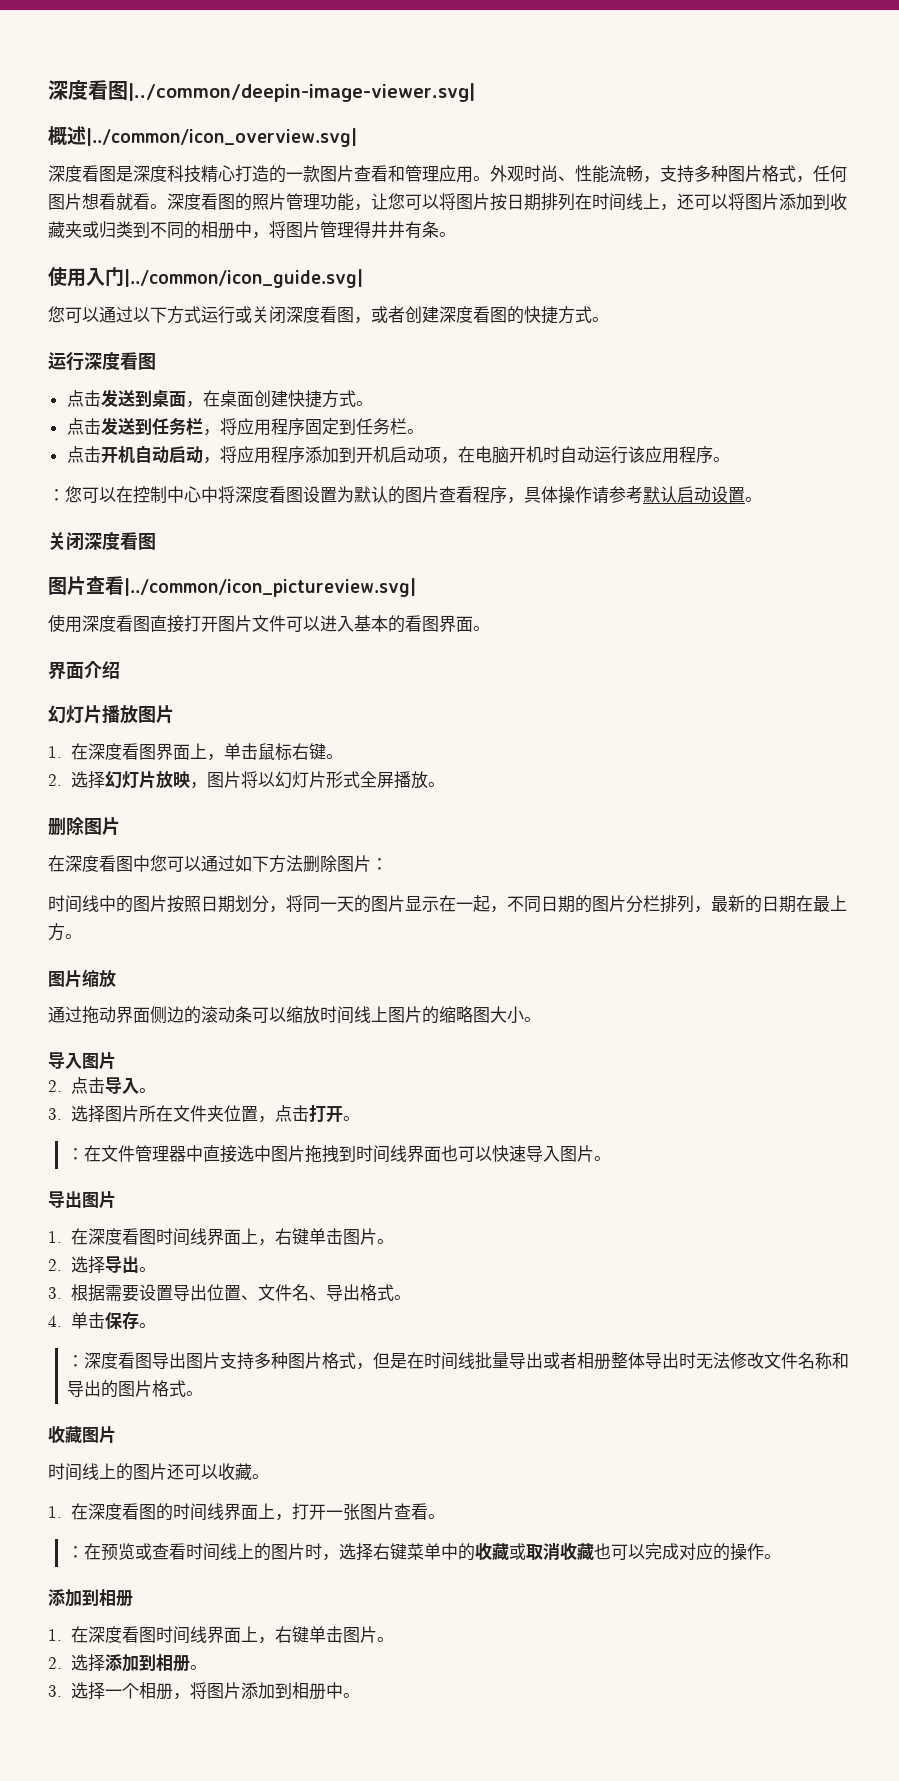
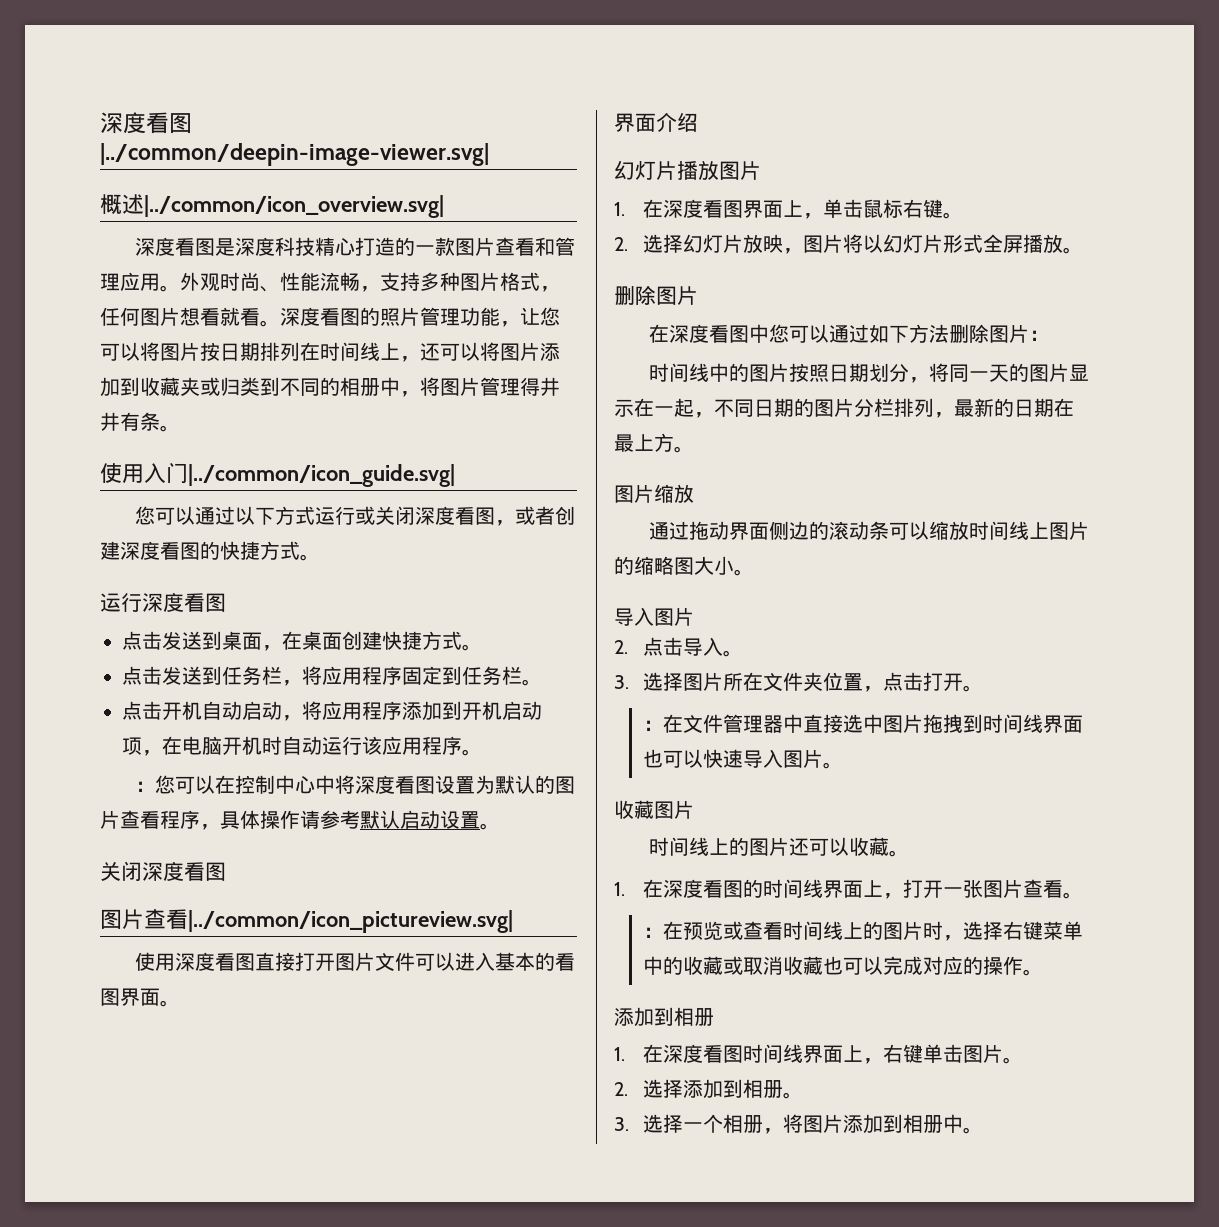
[48,1191,116,1209] [48,1228,394,1246] [48,1256,156,1274] [48,1284,411,1302] [48,1311,156,1329] [66,1352,849,1370] [66,1380,203,1398] // 导出图片 // 1.在深度看图时间线界面上，右键单击图片。 // 2.选择导出。 // 3.根据需要设置导出位置、文件名、导出格式。 // 4.单击保存。 // ：深度看图导出图片支持多种图片格式，但是在时间线批量导出或者相册整体导出时无法修改文件名称和导出的图片格式。 -> (843, 765) none

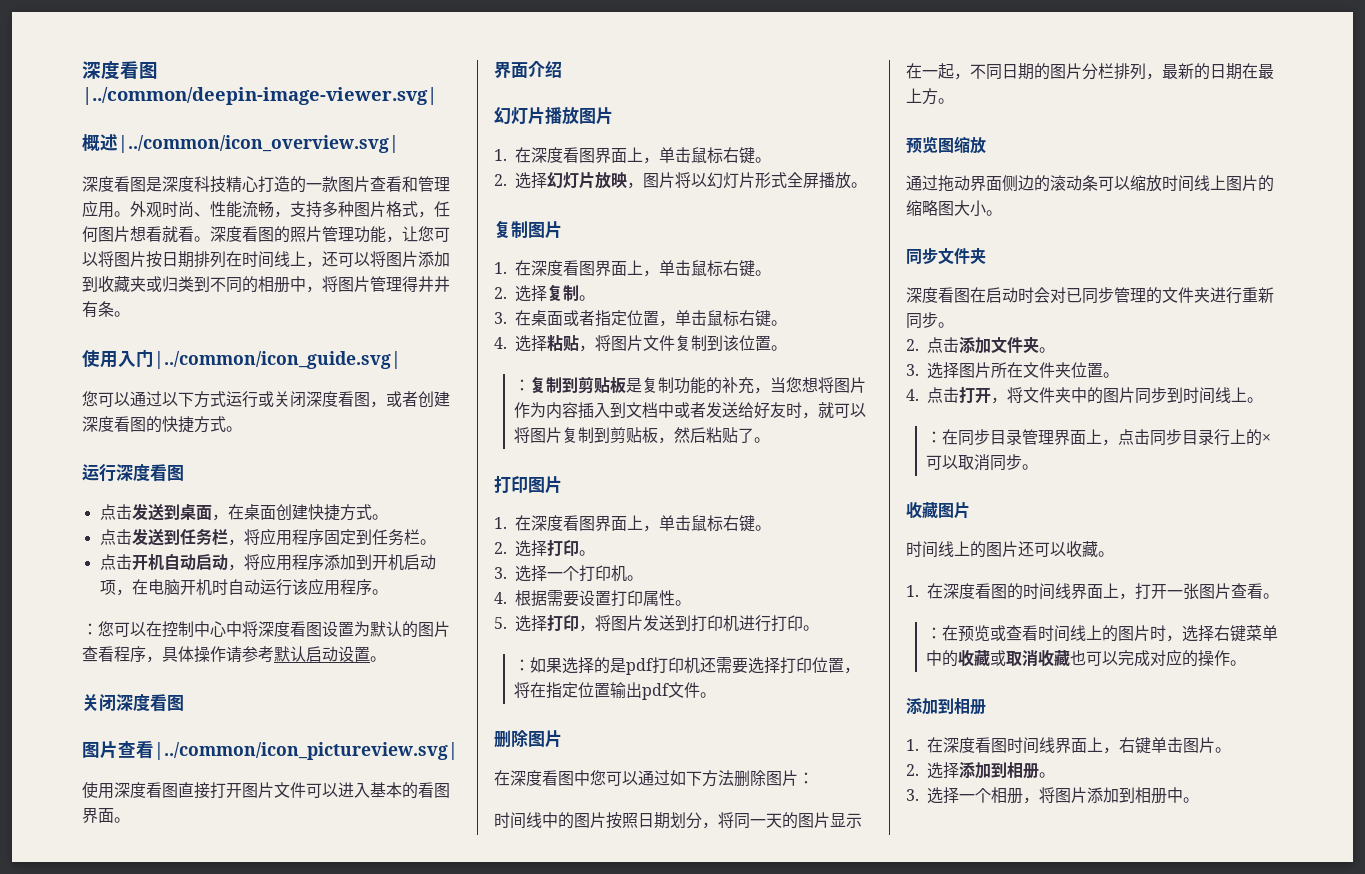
(1083, 250) none -> [494,220,562,239] [494,260,771,277] [494,284,595,302] [494,310,787,327] [494,335,787,352] [514,376,867,394] [514,402,867,419] [514,427,771,444] [494,475,562,494] [494,515,771,532] [494,539,595,557] [494,565,643,582] [494,590,691,607] [494,614,819,632] [514,657,861,675] [514,682,717,700] // 复制图片 // 1.在深度看图界面上，单击鼠标右键。 // 2.选择复制。 // 3.在桌面或者指定位置，单击鼠标右键。 // 4.选择粘贴，将图片文件复制到该位置。 // ：复制到剪贴板是复制功能的补充，当您想将图片作为内容插入到文档中或者发送给好友时，就可以将图片复制到剪贴板，然后粘贴了。 // 打印图片 // 1.在深度看图界面上，单击鼠标右键。 // 2.选择打印。 // 3.选择一个打印机。 // 4.根据需要设置打印属性。 // 5.选择打印，将图片发送到打印机进行打印。 // ：如果选择的是pdf打印机还需要选择打印位置，将在指定位置输出pdf文件。
[614,484,654,503] 图片 -> [906,136,954,153] 预览图
[614,607,694,626] 导入图片 -> [906,248,986,265] [906,287,1274,304] [906,312,954,329] 同步文件夹 // 深度看图在启动时会对已同步管理的文件夹进行重新同步。
[682,637,723,656] 导入 -> [959,337,1039,354] 添加文件夹
[862,686,883,692] ， -> [1103,372,1119,378] [906,389,919,401] 。 // 4.
[962,685,983,692] [642,714,1083,733] [642,749,823,768] 。 // ：在文件管理器中直接选中图片拖拽到时间线界面也可以快速导入图片 -> [991,387,1263,404] [926,429,1272,446] [926,454,1023,471] ，将文件夹中的图片同步到时间线上。 // ：在同步目录管理界面上，点击同步目录行上的×可以取消同步

